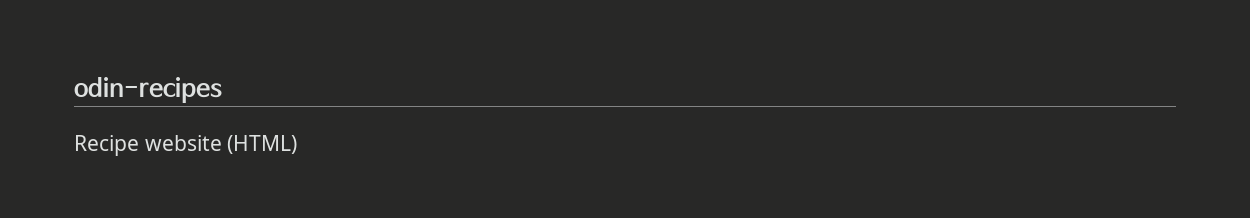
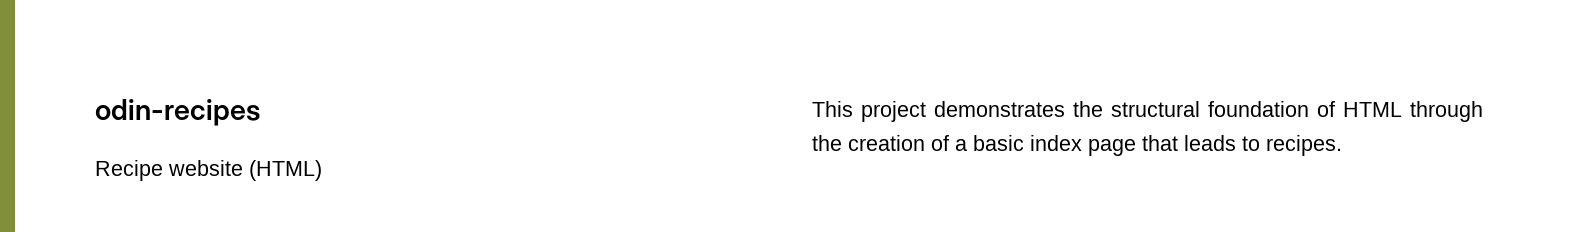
(298, 144) none -> [812,101,1483,122] [812,135,1342,156] // This project demonstrates the structural foundation of HTML through the creation of a basic index page that leads to recipes.

